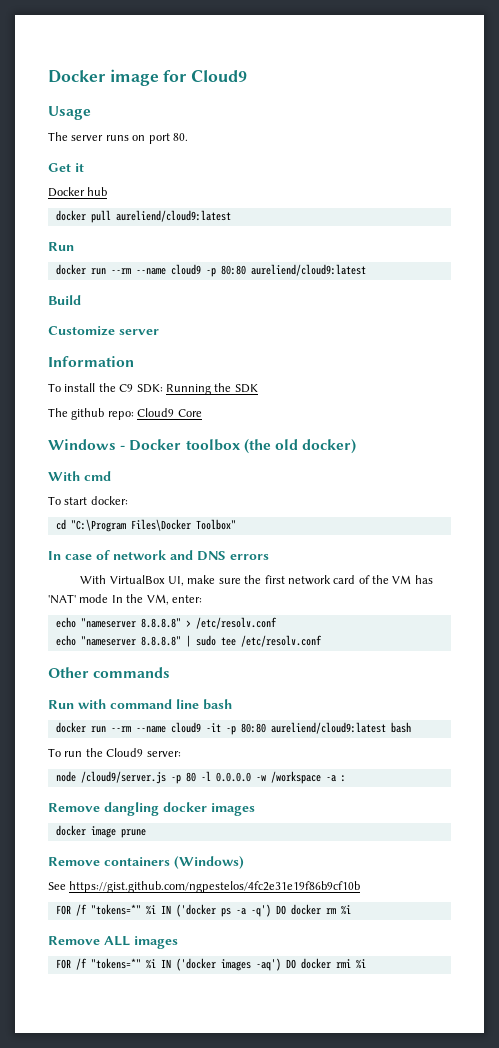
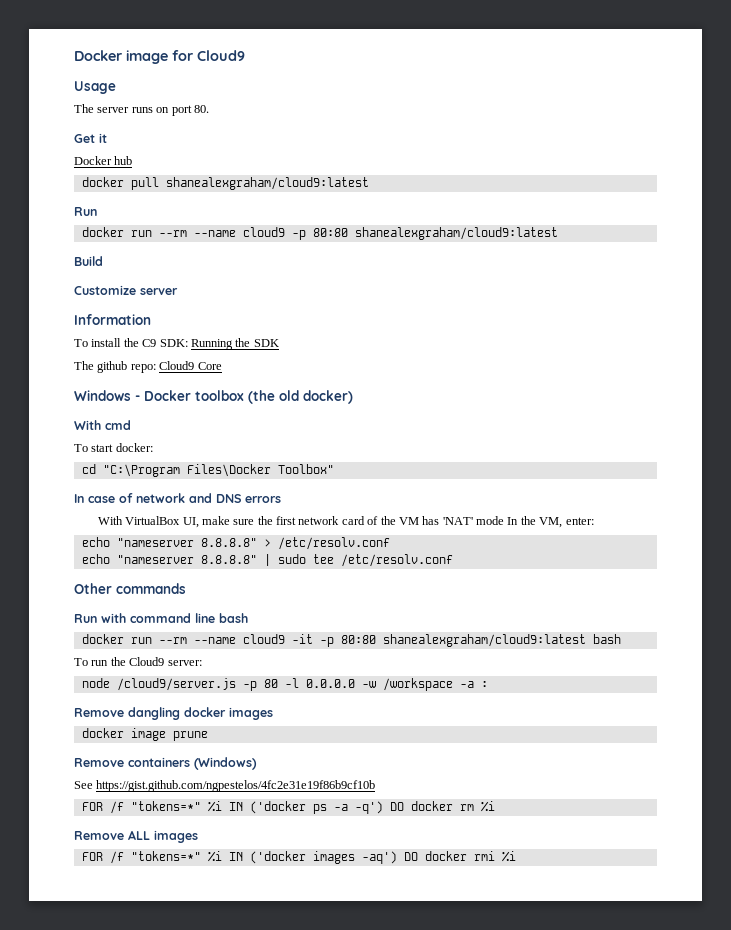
[115,210,231,222] aureliend/cloud9:latest -> [165,177,369,190] shanealexgraham/cloud9:latest
[250,264,366,276] aureliend/cloud9:latest -> [354,227,558,240] shanealexgraham/cloud9:latest
[270,722,386,734] aureliend/cloud9:latest -> [382,634,586,647] shanealexgraham/cloud9:latest

